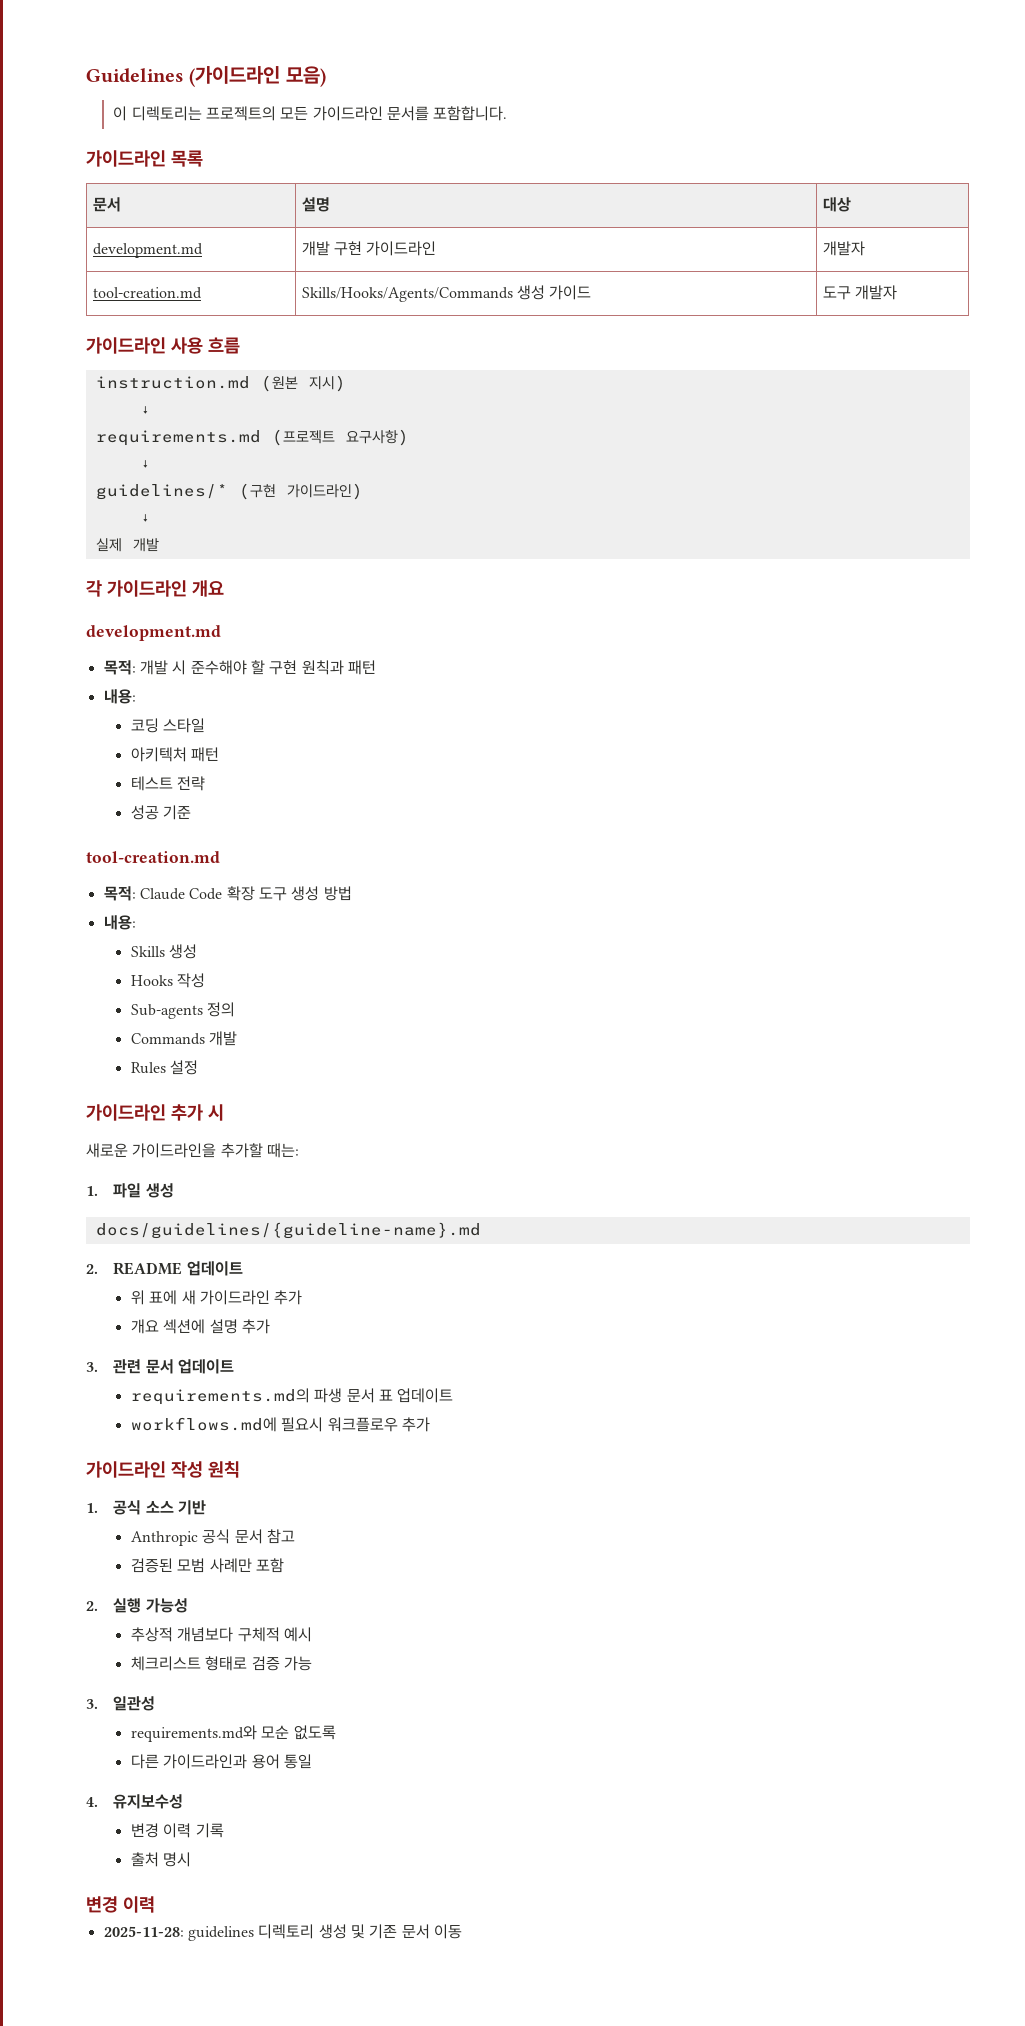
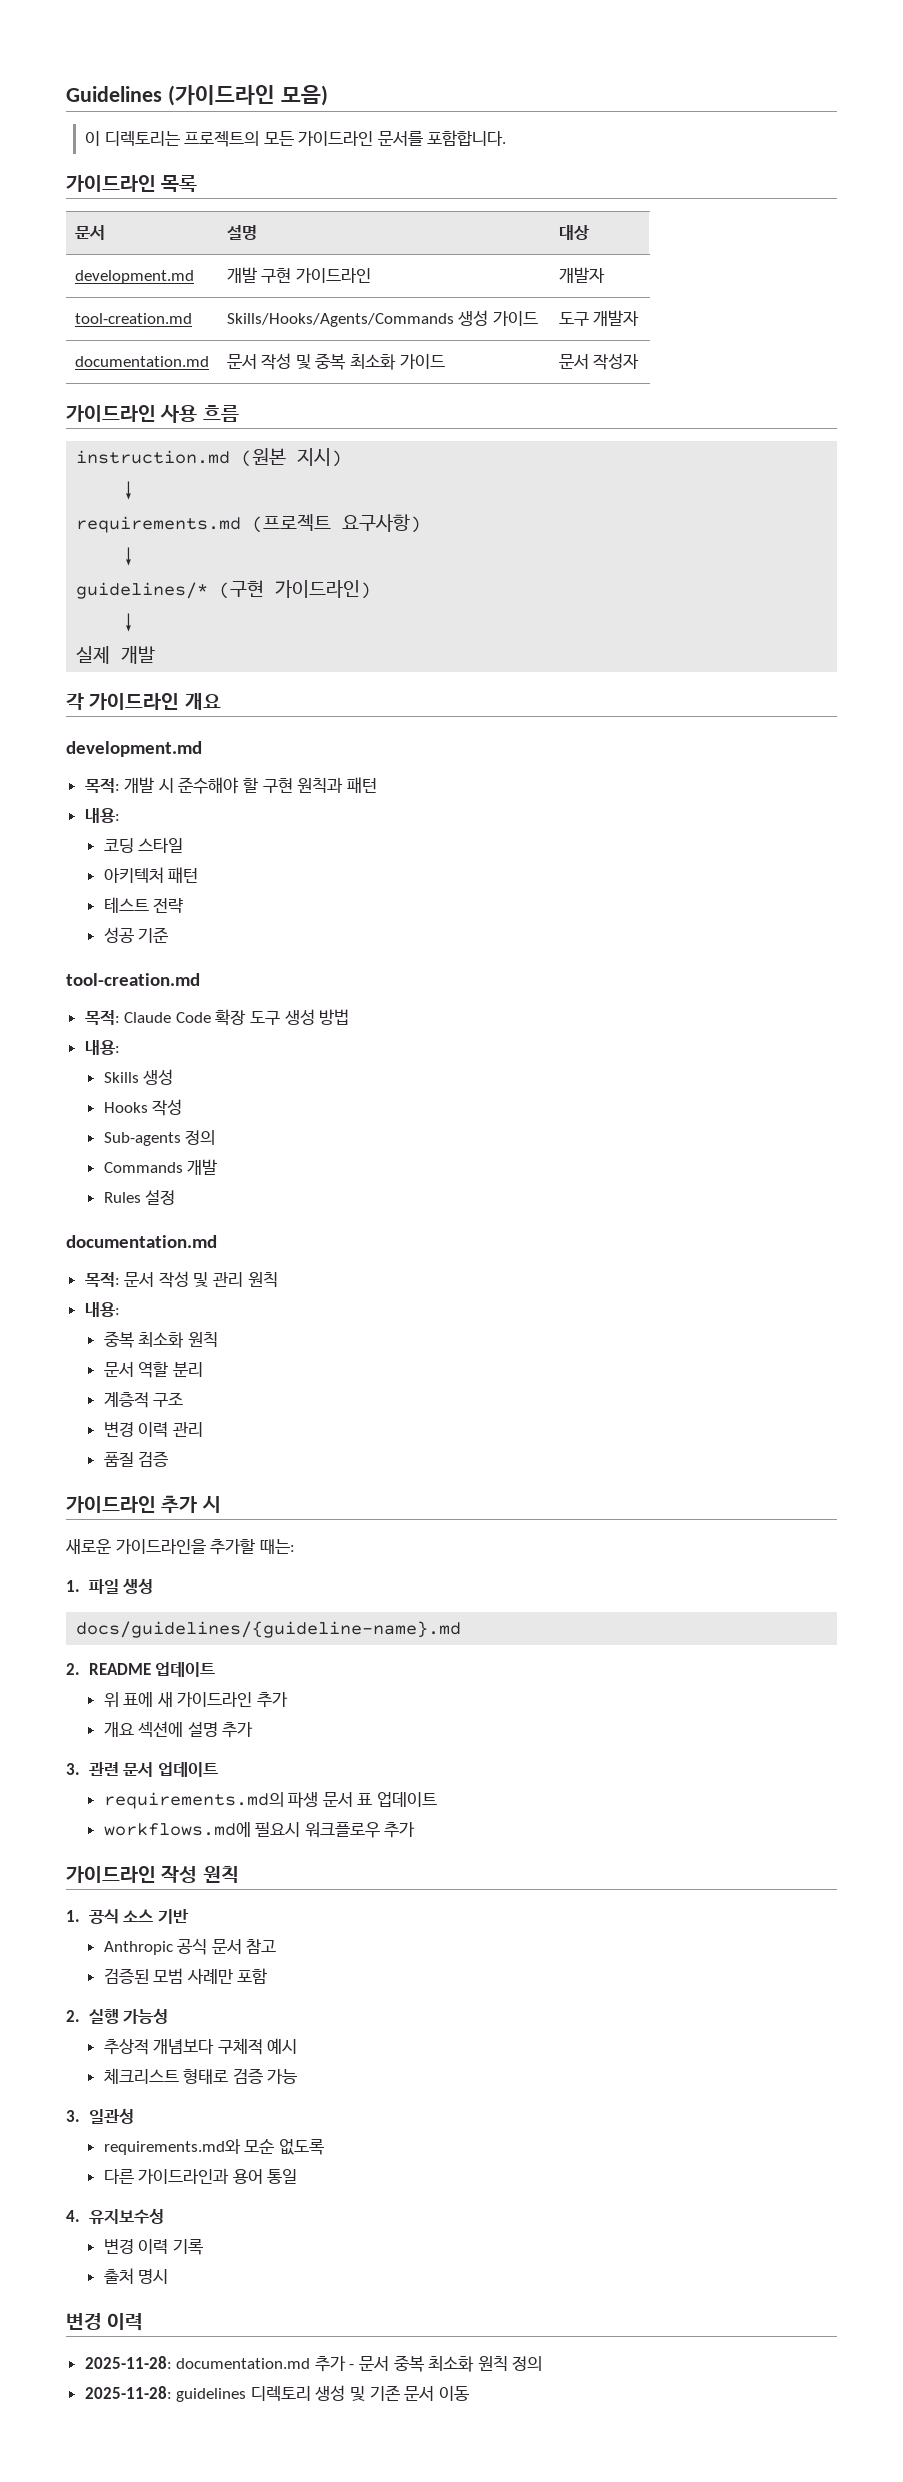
(898, 292) none -> [74,356,209,367] [226,353,445,370] [558,353,640,370] // documentation.md | 문서 작성 및 중복 최소화 가이드 | 문서 작성자
(199, 1067) none -> [66,1235,217,1248] [84,1271,278,1288] [84,1302,120,1317] [103,1331,218,1348] [103,1361,203,1378] [103,1392,184,1408] [103,1422,203,1437] [103,1451,169,1467] // documentation.md // 목적: 문서 작성 및 관리 원칙 // 내용: // 중복 최소화 원칙 // 문서 역할 분리 // 계층적 구조 // 변경 이력 관리 // 품질 검증
(155, 1904) none -> [84,2355,543,2372] // 2025-11-28: documentation.md 추가 - 문서 중복 최소화 원칙 정의

